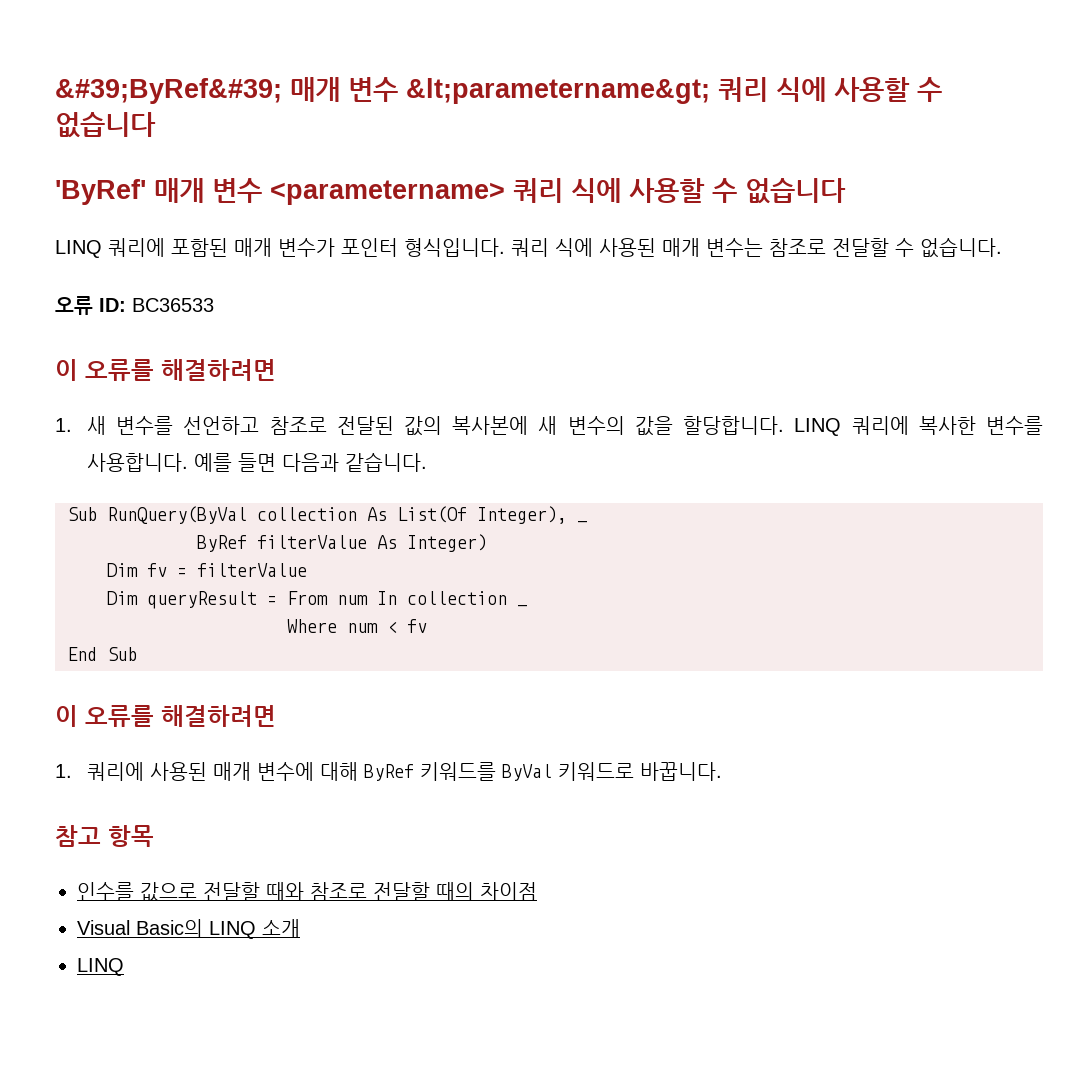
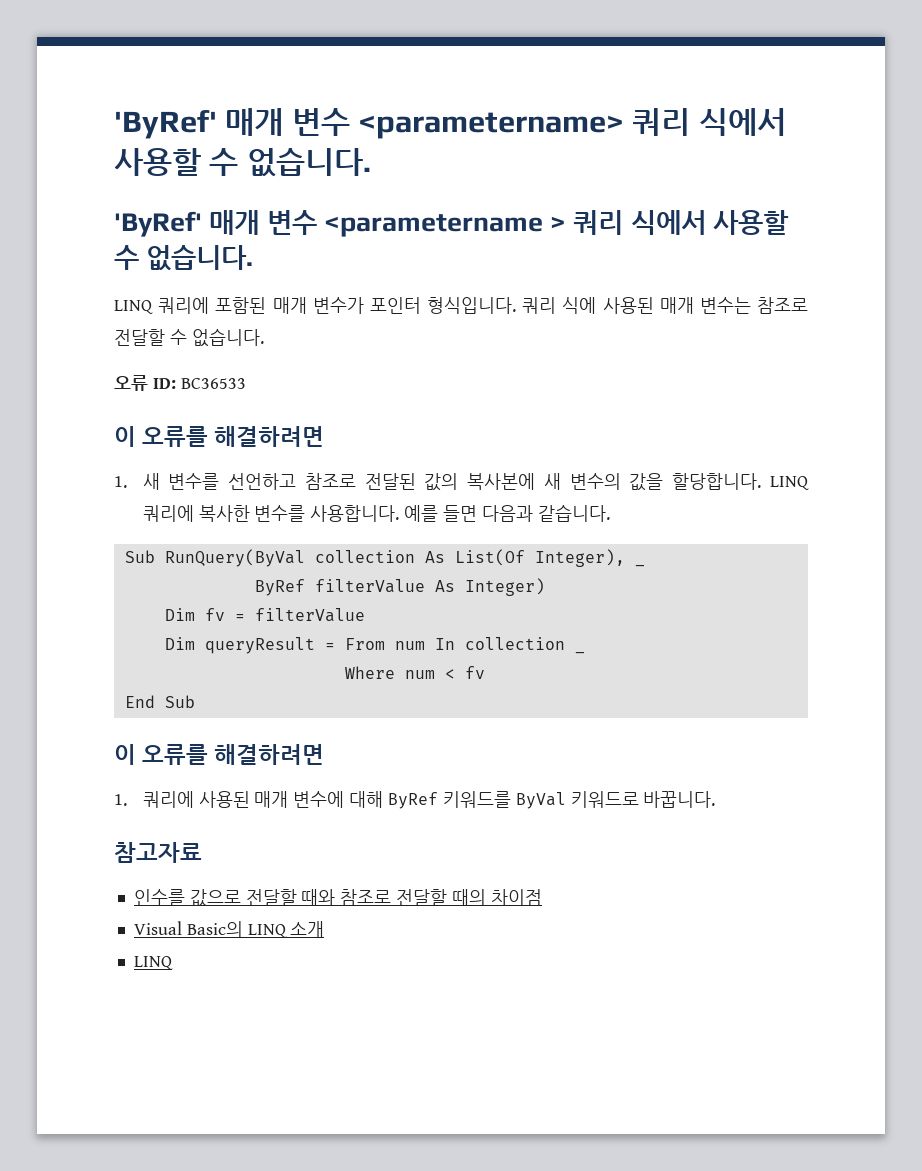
[55,77,942,104] [55,112,156,138] &#39;ByRef&#39; 매개 변수 &lt;parametername&gt; 쿼리 식에 사용할 수 없습니다 // -> (114, 124) none
[571,178,846,204] 식에 사용할 수 없습니다 -> [698,108,786,136] [114,148,371,177] [114,210,790,237] [114,245,254,271] 식에서 사용할 수 없습니다. // 'ByRef' 매개 변수 <parametername > 쿼리 식에서 사용할 수 없습니다.
[55,825,154,847] 참고 항목 -> [114,842,202,863] 참고자료

